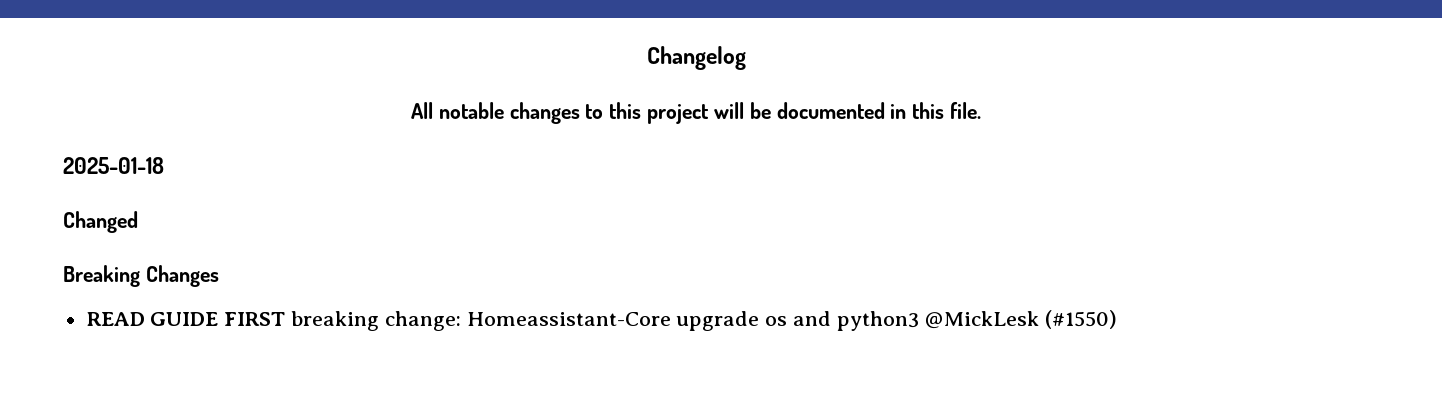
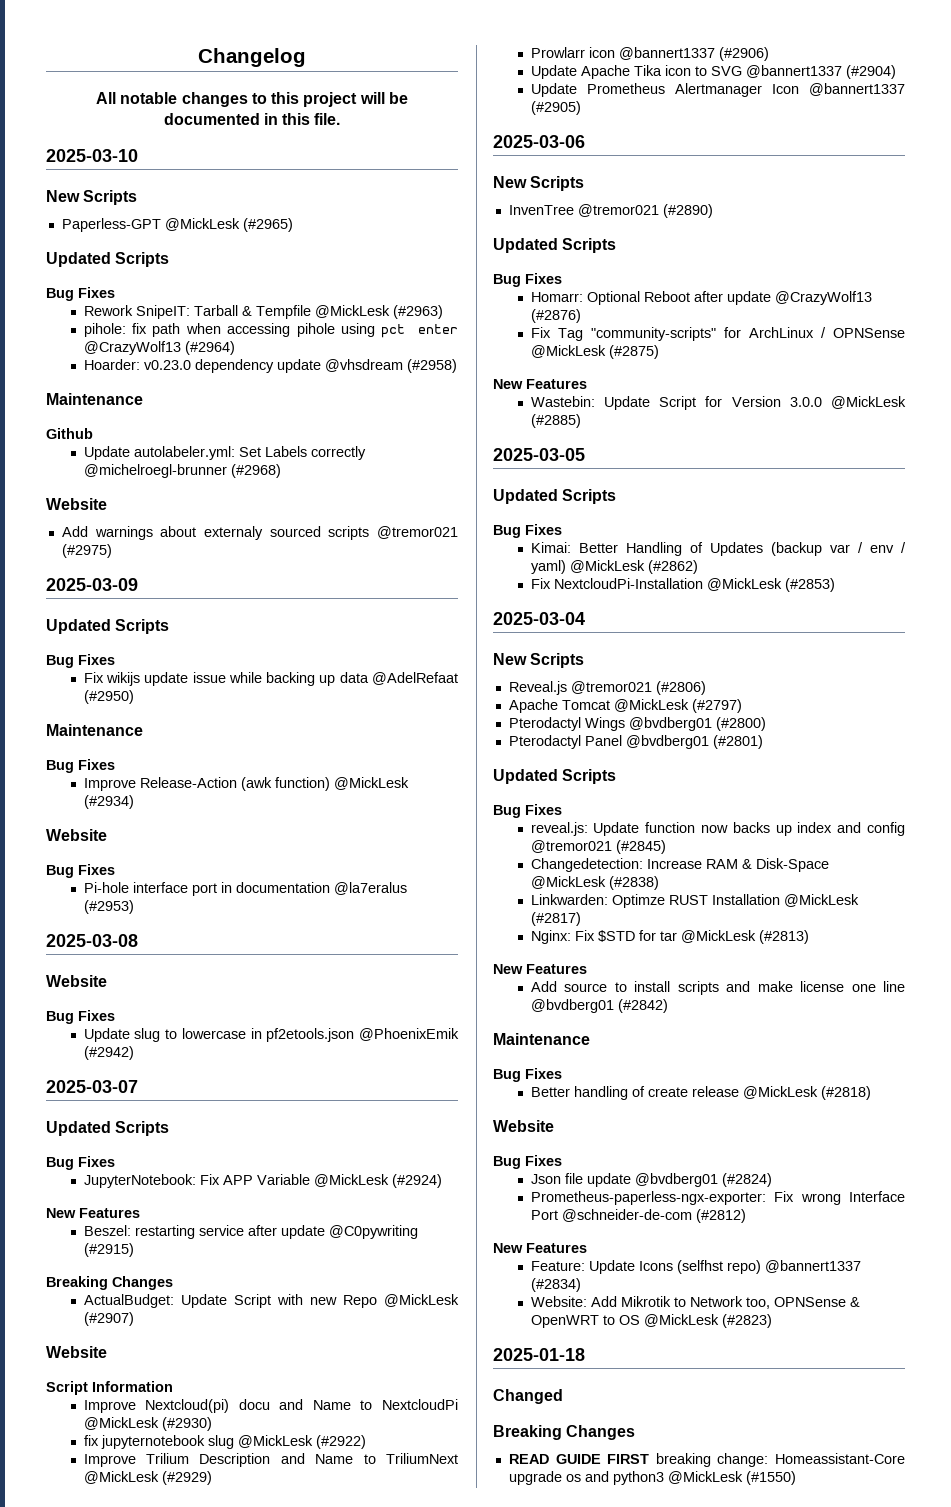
(981, 110) none -> [46,149,138,162] [46,190,138,205] [61,218,293,232] [46,252,170,267] [46,287,115,301] [83,305,443,319] [83,323,458,338] [83,341,235,355] [83,359,457,373] [46,393,143,405] [46,428,93,439] [83,446,366,460] [83,464,281,478] [46,498,107,510] [61,526,459,540] [61,544,112,558] [46,578,138,591] [46,619,170,634] [46,654,115,668] [83,672,459,686] [83,690,134,704] [46,724,143,736] [46,759,115,773] [83,777,409,791] [83,795,134,809] [46,829,107,841] [46,864,115,878] [83,882,407,896] [83,900,134,914] [46,934,138,947] [46,975,107,987] [46,1010,115,1024] [83,1028,459,1042] [83,1046,134,1060] [46,1080,138,1093] [46,1121,170,1136] [46,1156,115,1170] [83,1174,442,1188] [46,1208,140,1218] [83,1225,418,1239] [83,1243,134,1257] [46,1276,173,1290] [83,1294,459,1308] [83,1312,134,1326] [46,1346,107,1358] [46,1381,173,1395] [83,1399,458,1413] [83,1417,212,1431] [83,1435,366,1449] [83,1453,459,1467] [83,1471,212,1485] [530,47,769,61] [530,65,896,79] [530,83,905,97] [530,101,581,115] [493,135,585,148] [493,176,585,191] [508,204,713,218] [493,238,617,253] [493,273,562,287] [530,291,872,305] [530,309,581,323] [530,327,905,341] [530,345,659,359] [493,379,587,389] [530,396,906,410] [530,414,581,428] [493,448,585,461] [493,489,617,504] [493,524,562,538] [530,542,906,556] [530,560,698,574] [530,578,835,592] [493,612,585,625] [493,653,585,668] [508,681,706,695] [508,699,742,713] [508,717,766,731] [508,735,763,749] [493,769,617,784] [493,804,562,818] [530,822,906,836] [530,840,666,854] [530,858,829,872] [530,876,659,890] [530,894,859,908] [530,912,581,926] [530,930,809,944] [493,964,587,974] [530,981,905,995] [530,999,668,1013] [493,1033,590,1045] [493,1068,562,1082] [530,1086,871,1100] [493,1120,554,1132] [493,1155,562,1169] [530,1173,772,1187] [530,1191,905,1205] [530,1209,746,1223] [493,1243,587,1253] [530,1260,861,1274] [530,1278,581,1292] [530,1296,860,1309] [530,1314,772,1328] // 2025-03-10 // New Scripts // Paperless-GPT @MickLesk (#2965) // Updated Scripts // Bug Fixes // Rework SnipeIT: Tarball & Tempfile @MickLesk (#2963) // pihole: fix path when accessing pihole using pct enter @CrazyWolf13 (#2964) // Hoarder: v0.23.0 dependency update @vhsdream (#2958) // Maintenance // Github // Update autolabeler.yml: Set Labels correctly @michelroegl-brunner (#2968) // Website // Add warnings about externaly sourced scripts @tremor021 (#2975) // 2025-03-09 // Updated Scripts // Bug Fixes // Fix wikijs update issue while backing up data @AdelRefaat (#2950) // Maintenance // Bug Fixes // Improve Release-Action (awk function) @MickLesk (#2934) // Website // Bug Fixes // Pi-hole interface port in documentation @la7eralus (#2953) // 2025-03-08 // Website // Bug Fixes // Update slug to lowercase in pf2etools.json @PhoenixEmik (#2942) // 2025-03-07 // Updated Scripts // Bug Fixes // JupyterNotebook: Fix APP Variable @MickLesk (#2924) // New Features // Beszel: restarting service after update @C0pywriting (#2915) // Breaking Changes // ActualBudget: Update Script with new Repo @MickLesk (#2907) // Website // Script Information // Improve Nextcloud(pi) docu and Name to NextcloudPi @MickLesk (#2930) // fix jupyternotebook slug @MickLesk (#2922) // Improve Trilium Description and Name to TriliumNext @MickLesk (#2929) // Prowlarr icon @bannert1337 (#2906) // Update Apache Tika icon to SVG @bannert1337 (#2904) // Update Prometheus Alertmanager Icon @bannert1337 (#2905) // 2025-03-06 // New Scripts // InvenTree @tremor021 (#2890) // Updated Scripts // Bug Fixes // Homarr: Optional Reboot after update @CrazyWolf13 (#2876) // Fix Tag "community-scripts" for ArchLinux / OPNSense @MickLesk (#2875) // New Features // Wastebin: Update Script for Version 3.0.0 @MickLesk (#2885) // 2025-03-05 // Updated Scripts // Bug Fixes // Kimai: Better Handling of Updates (backup var / env / yaml) @MickLesk (#2862) // Fix NextcloudPi-Installation @MickLesk (#2853) // 2025-03-04 // New Scripts // Reveal.js @tremor021 (#2806) // Apache Tomcat @MickLesk (#2797) // Pterodactyl Wings @bvdberg01 (#2800) // Pterodactyl Panel @bvdberg01 (#2801) // Updated Scripts // Bug Fixes // reveal.js: Update function now backs up index and config @tremor021 (#2845) // Changedetection: Increase RAM & Disk-Space @MickLesk (#2838) // Linkwarden: Optimze RUST Installation @MickLesk (#2817) // Nginx: Fix $STD for tar @MickLesk (#2813) // New Features // Add source to install scripts and make license one line @bvdberg01 (#2842) // Maintenance // Bug Fixes // Better handling of create release @MickLesk (#2818) // Website // Bug Fixes // Json file update @bvdberg01 (#2824) // Prometheus-paperless-ngx-exporter: Fix wrong Interface Port @schneider-de-com (#2812) // New Features // Feature: Update Icons (selfhst repo) @bannert1337 (#2834) // Website: Add Mikrotik to Network too, OPNSense & OpenWRT to OS @MickLesk (#2823)

